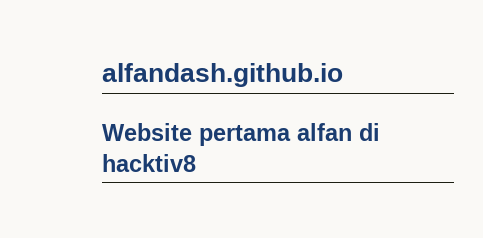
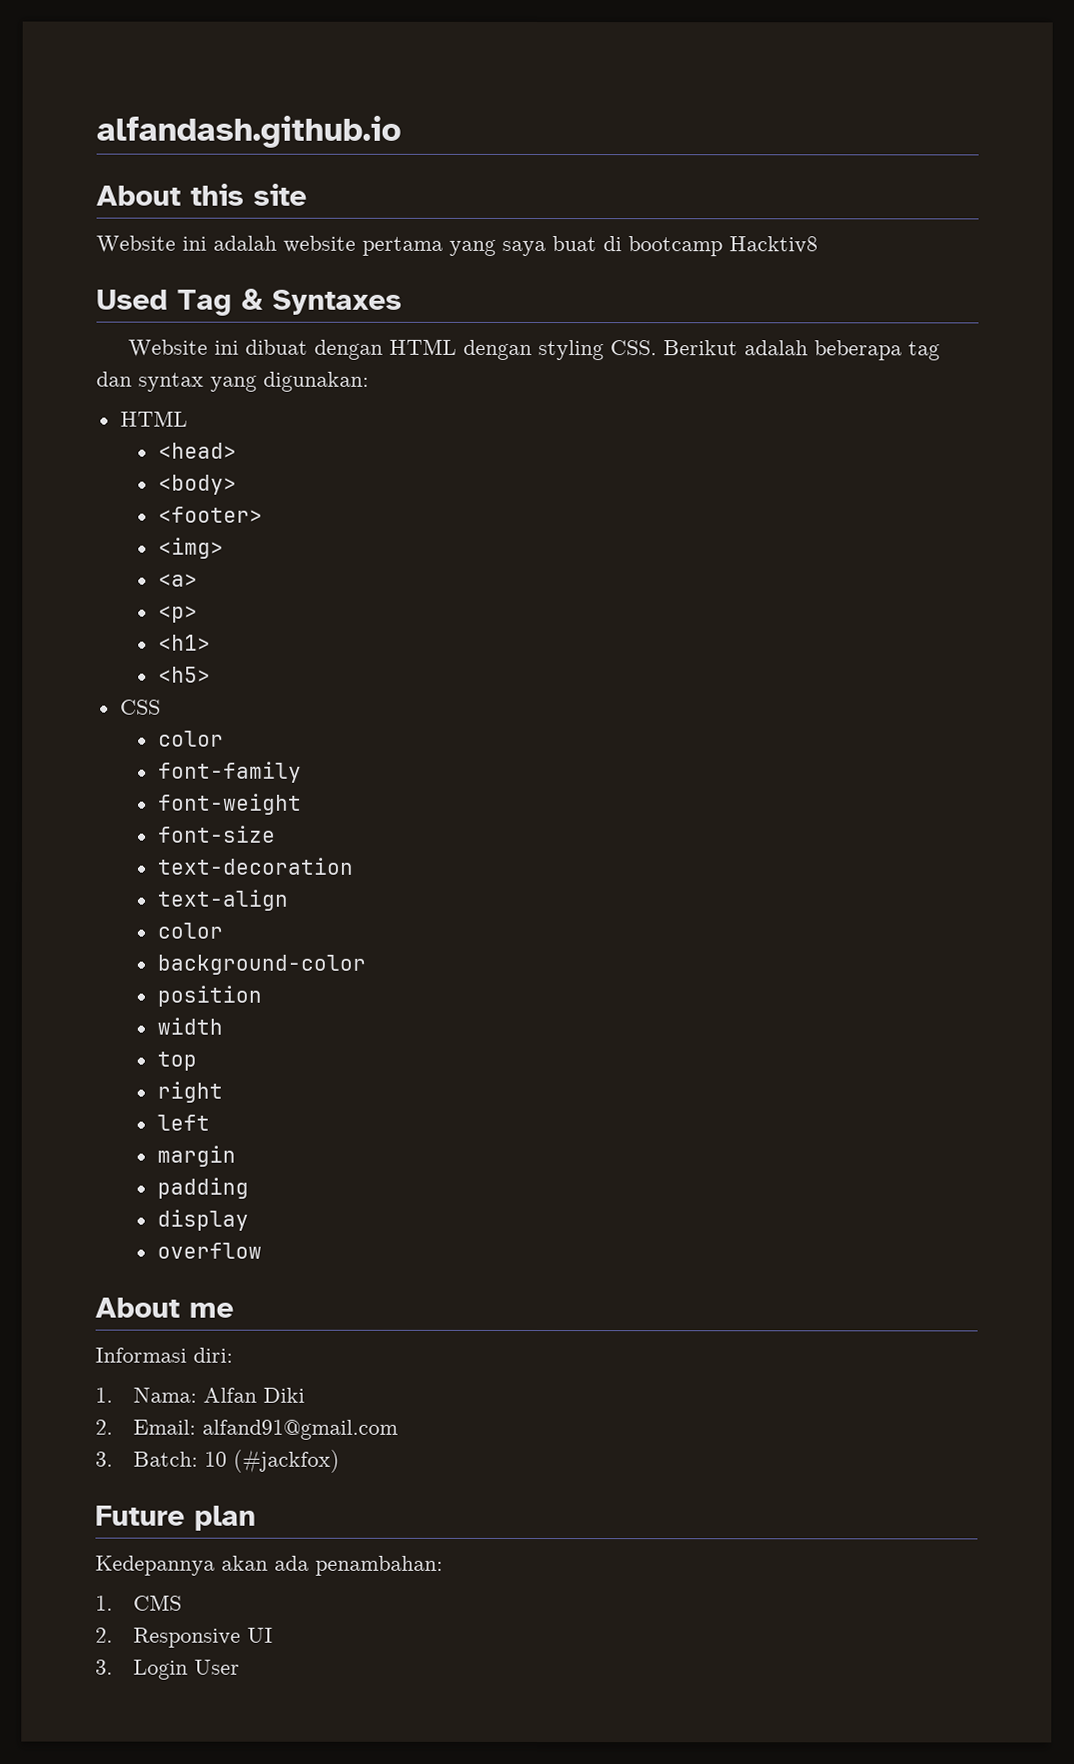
[102,123,380,146] [102,154,196,172] Website pertama alfan di hacktiv8 -> [96,183,307,206] [96,235,818,257] [96,288,402,316] [128,338,941,361] [96,371,369,392] [119,410,188,427] [157,442,237,459] [157,474,237,495] [157,506,263,523] [157,537,224,559] [157,573,198,587] [157,605,198,623] [157,634,211,651] [157,666,211,683] [119,699,161,715] [157,730,224,747] [157,761,302,783] [157,793,302,815] [157,825,276,843] [157,857,354,875] [156,889,288,911] [156,922,223,939] [156,954,366,975] [156,985,262,1007] [156,1017,223,1035] [156,1051,197,1071] [156,1081,223,1103] [156,1114,210,1131] [156,1145,236,1167] [156,1177,249,1199] [156,1209,249,1231] [156,1242,262,1259] [95,1297,234,1318] [95,1347,233,1363] [95,1387,305,1403] [95,1419,398,1440] [95,1449,340,1473] [95,1505,256,1531] [95,1555,443,1576] [95,1594,182,1611] [95,1627,273,1648] [95,1659,240,1680] About this site // Website ini adalah website pertama yang saya buat di bootcamp Hacktiv8 // Used Tag & Syntaxes // Website ini dibuat dengan HTML dengan styling CSS. Berikut adalah beberapa tag dan syntax yang digunakan: // HTML // <head> // <body> // <footer> // <img> // <a> // <p> // <h1> // <h5> // CSS // color // font-family // font-weight // font-size // text-decoration // text-align // color // background-color // position // width // top // right // left // margin // padding // display // overflow // About me // Informasi diri: // 1. Nama: Alfan Diki // 2. Email: alfand91@gmail.com // 3. Batch: 10 (#jackfox) // Future plan // Kedepannya akan ada penambahan: // 1. CMS // 2. Responsive UI // 3. Login User

